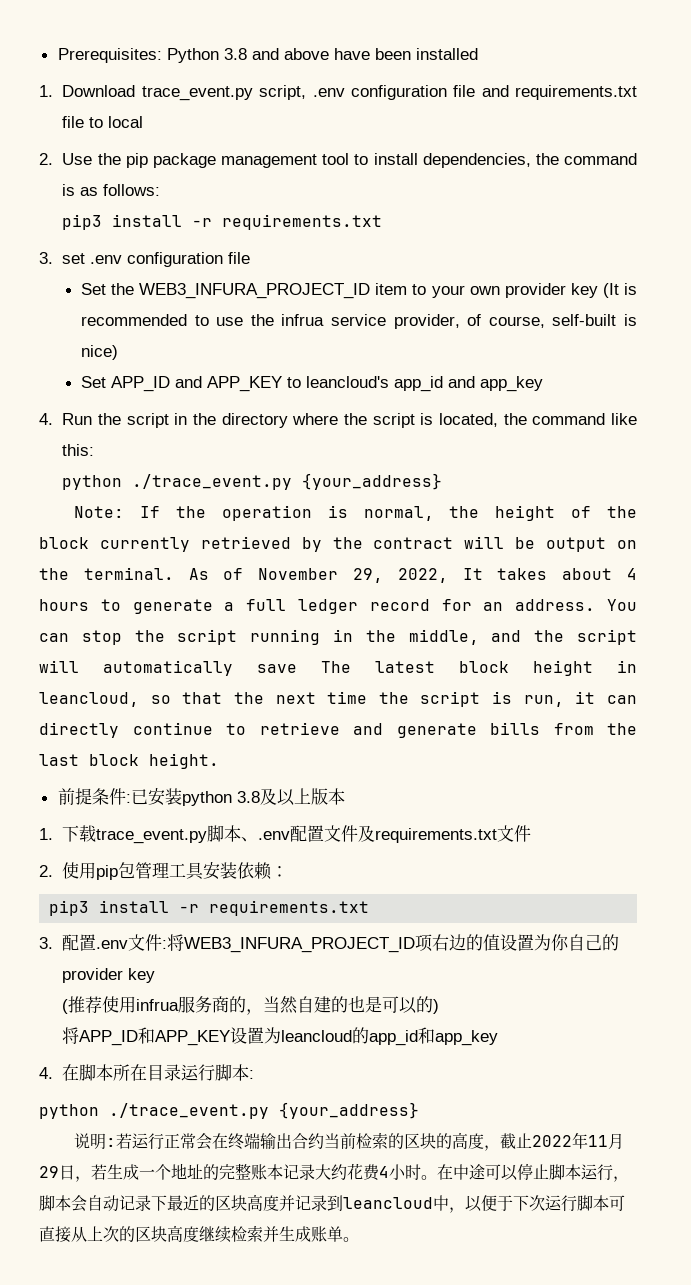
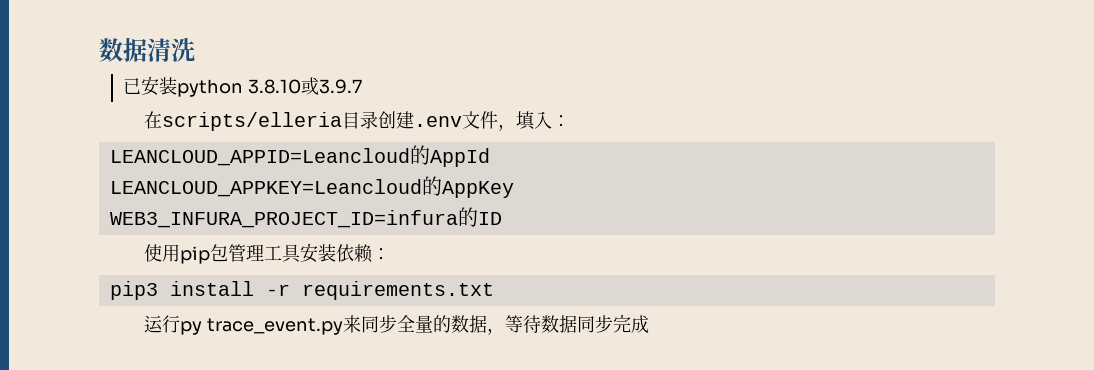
[57,48,478,63] [39,85,637,101] [62,116,144,128] [39,153,638,168] [62,184,161,196] [62,214,383,230] [39,252,251,267] [81,283,637,299] [81,314,637,329] [81,345,119,360] [81,376,544,392] [39,413,637,428] [62,444,95,456] [62,473,443,490] [74,505,637,521] [39,536,638,552] [39,567,637,583] [39,599,637,614] [39,629,637,645] [39,660,637,676] [39,691,637,707] [39,722,637,738] [39,753,219,769] [57,788,345,806] [39,825,532,844] [39,865,53,877] Prerequisites: Python 3.8 and above have been installed // 1. Download trace_event.py script, .env configuration file and requirements.txt file to local // 2. Use the pip package management tool to install dependencies, the command is as follows: // pip3 install -r requirements.txt // 3. set .env configuration file // Set the WEB3_INFURA_PROJECT_ID item to your own provider key (It is recommended to use the infrua service provider, of course, self-built is nice) // Set APP_ID and APP_KEY to leancloud's app_id and app_key // 4. Run the script in the directory where the script is located, the command like this: // python ./trace_event.py {your_address} // Note: If the operation is normal, the height of the block currently retrieved by the contract will be output on the terminal. As of November 29, 2022, It takes about 4 hours to generate a full ledger record for an address. You can stop the script running in the middle, and the script will automatically save The latest block height in leancloud, so that the next time the script is run, it can directly continue to retrieve and generate bills from the last block height. // 前提条件:已安装python 3.8及以上版本 // 1.下载trace_event.py脚本、.env配置文件及requirements.txt文件 // 2. -> [99,38,195,62] [123,76,363,97] [143,111,570,131] [109,145,490,167] [109,176,514,198] [109,207,502,228] 数据清洗 // 已安装python 3.8.10或3.9.7 // 在scripts/elleria目录创建.env文件，填入： // LEANCLOUD_APPID=Leancloud的AppId // LEANCLOUD_APPKEY=Leancloud的AppKey // WEB3_INFURA_PROJECT_ID=infura的ID //
[39,934,620,953] [62,968,156,983] [62,996,440,1015] [62,1027,499,1046] [39,1064,255,1081] [39,1102,419,1119] [74,1132,625,1151] [39,1163,629,1182] [39,1194,625,1213] [39,1225,359,1243] 3.配置.env文件:将WEB3_INFURA_PROJECT_ID项右边的值设置为你自己的provider key // (推荐使用infrua服务商的，当然自建的也是可以的) // 将APP_ID和APP_KEY设置为leancloud的app_id和app_key // 4.在脚本所在目录运行脚本: // python ./trace_event.py {your_address} // 说明:若运行正常会在终端输出合约当前检索的区块的高度，截止2022年11月29日，若生成一个地址的完整账本记录大约花费4小时。在中途可以停止脚本运行，脚本会自动记录下最近的区块高度并记录到leancloud中，以便于下次运行脚本可直接从上次的区块高度继续检索并生成账单。 -> [143,314,649,335] 运行py trace_event.py来同步全量的数据，等待数据同步完成

